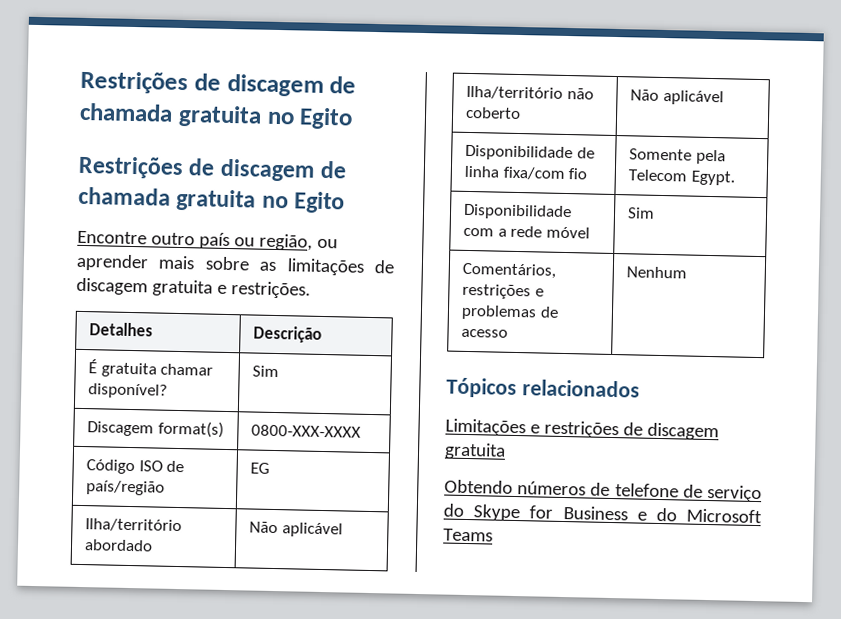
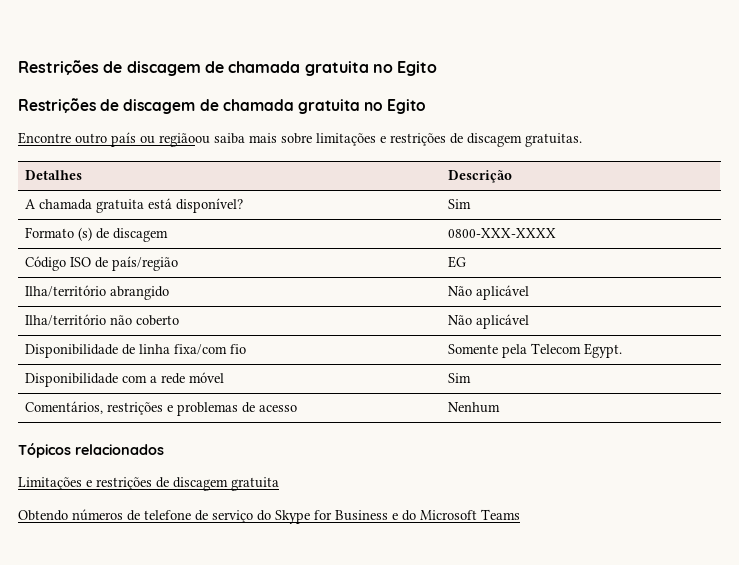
[258,233,338,251] [76,253,395,276] [76,277,311,299] [89,322,154,337] [253,325,323,343] [88,359,214,378] [88,383,169,399] [252,365,280,378] [87,420,224,438] região, ou aprender mais sobre as limitações de discagem gratuita e restrições. // Detalhes | Descrição // É gratuita chamar disponível? | Sim // Discagem format(s) -> [159,133,582,147] [24,170,82,180] [447,170,512,183] [24,198,243,213] [447,199,471,209] [24,227,168,242] regiãoou saiba mais sobre limitações e restrições de discagem gratuitas. // Detalhes | Descrição // A chamada gratuita está disponível? | Sim // Formato (s) de discagem
[84,539,154,552] abordado -> [109,286,169,300] abrangido

